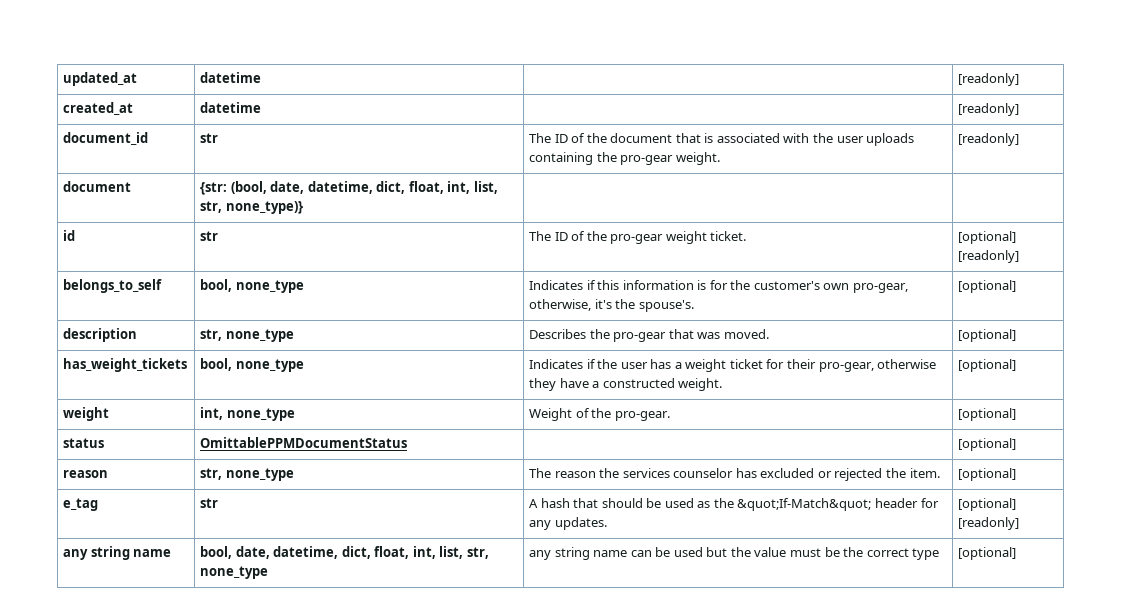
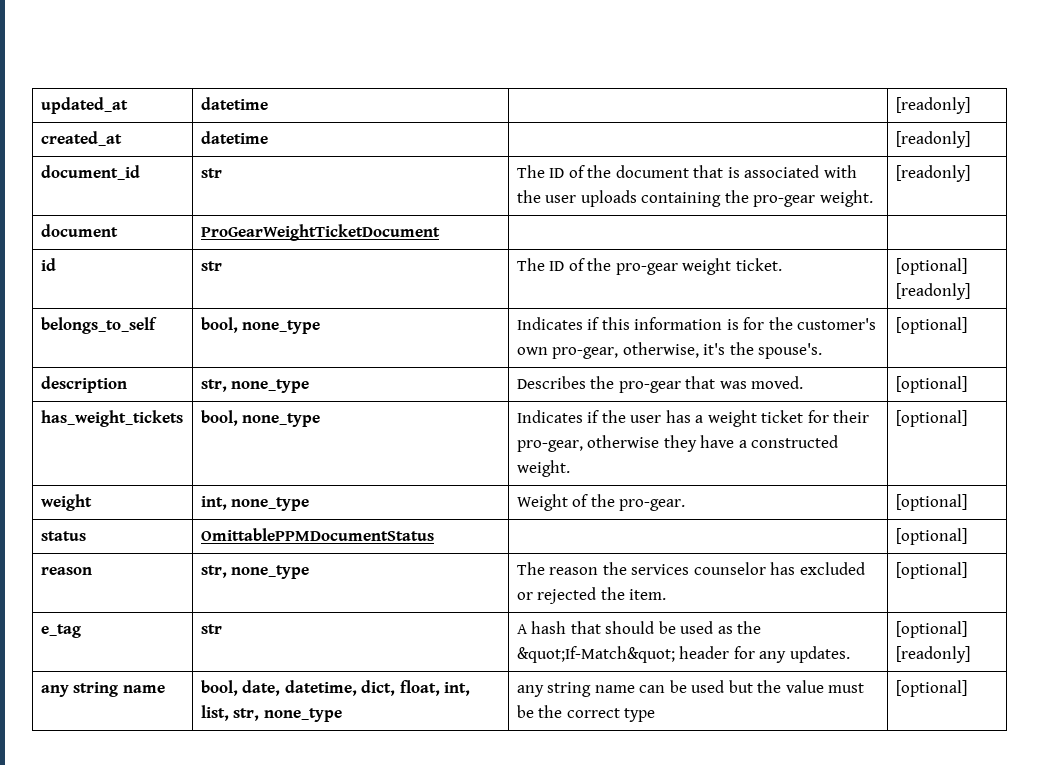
[200,181,498,195] [200,201,303,214] {str: (bool, date, datetime, dict, float, int, list, str, none_type)} -> [200,224,440,241] ProGearWeightTicketDocument

